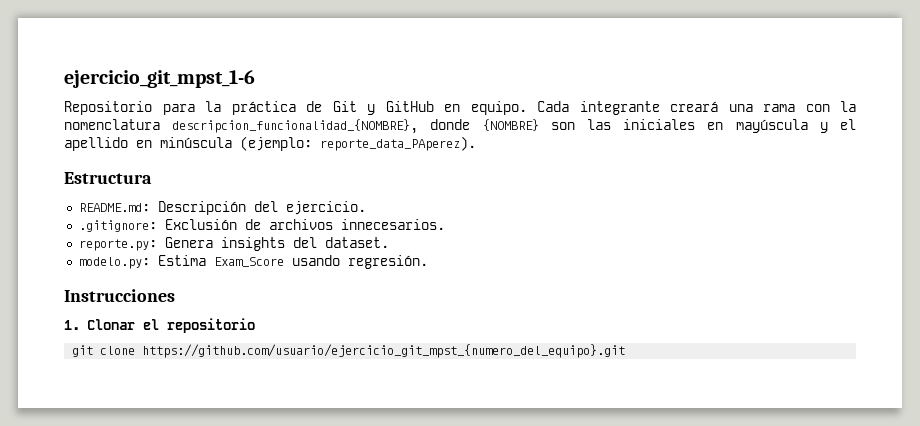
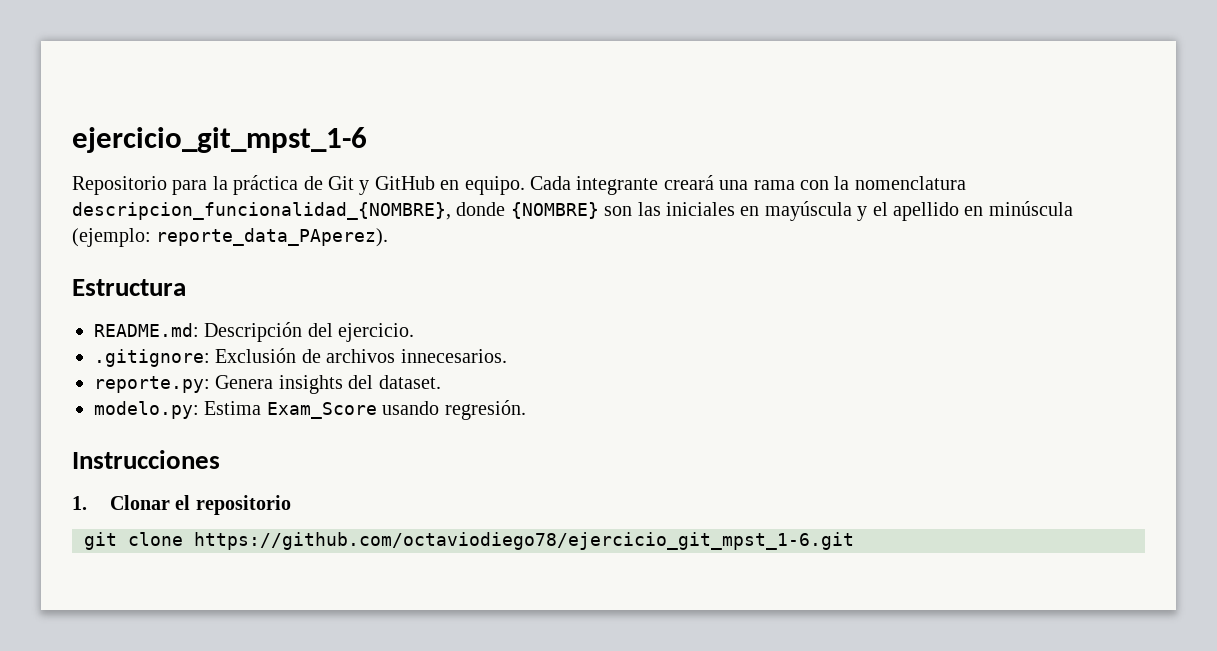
[142,344,626,358] https://github.com/usuario/ejercicio_git_mpst_{numero_del_equipo}.git -> [194,532,854,550] https://github.com/octaviodiego78/ejercicio_git_mpst_1-6.git

